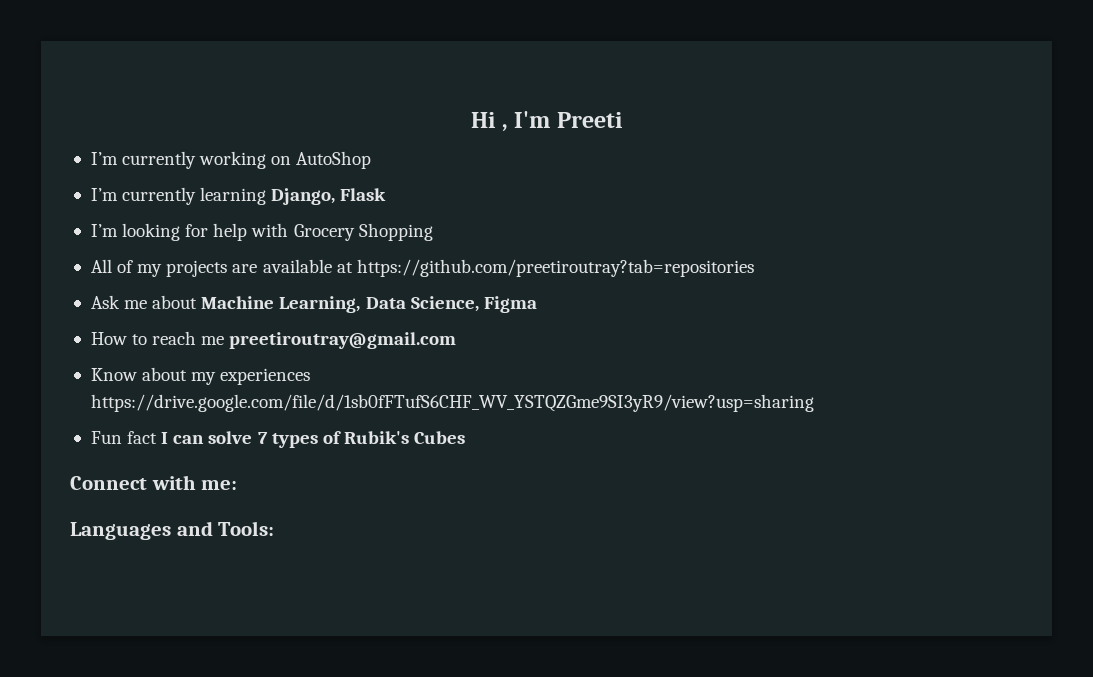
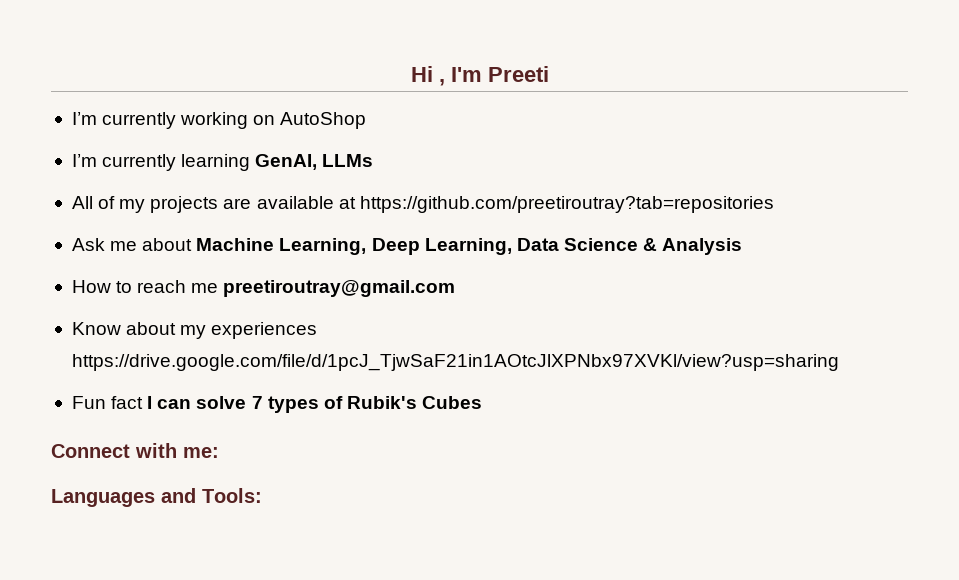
[271,188,387,205] [90,223,433,241] Django, Flask // I’m looking for help with Grocery Shopping -> [255,154,374,170] GenAI, LLMs
[365,296,537,313] Data Science, Figma -> [371,238,743,255] Deep Learning, Data Science & Analysis
[90,394,814,412] https://drive.google.com/file/d/1sb0fFTufS6CHF_WV_YSTQZGme9SI3yR9/view?usp=sharing -> [71,354,839,371] https://drive.google.com/file/d/1pcJ_TjwSaF21in1AOtcJlXPNbx97XVKl/view?usp=sharing

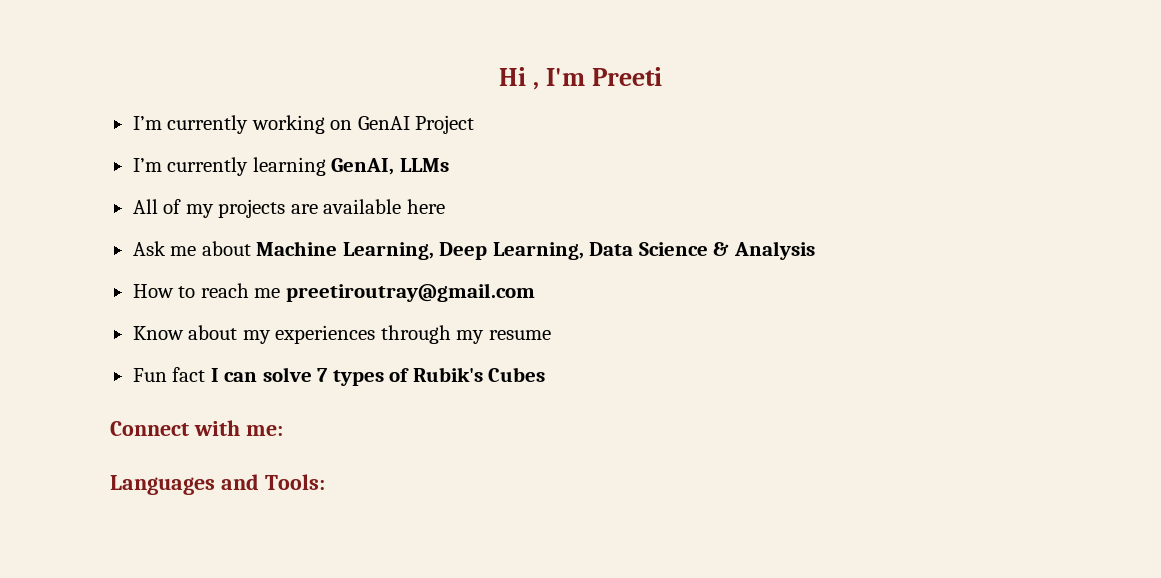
[280,112,367,129] AutoShop -> [357,115,475,134] GenAI Project
[338,196,774,213] at https://github.com/preetiroutray?tab=repositories -> [406,199,445,214] here
[71,354,839,371] https://drive.google.com/file/d/1pcJ_TjwSaF21in1AOtcJlXPNbx97XVKl/view?usp=sharing -> [380,325,551,344] through my resume

